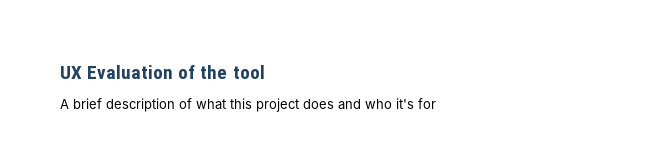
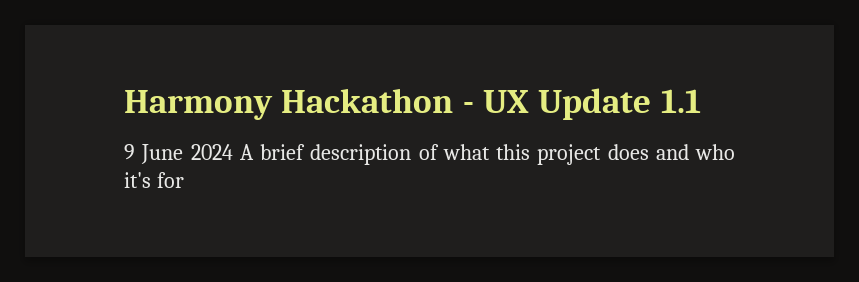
[60,65,265,79] UX Evaluation of the tool // -> [124,88,701,120] [124,144,233,164] Harmony Hackathon - UX Update 1.1 // 9 June 2024

